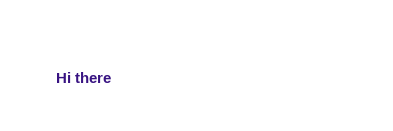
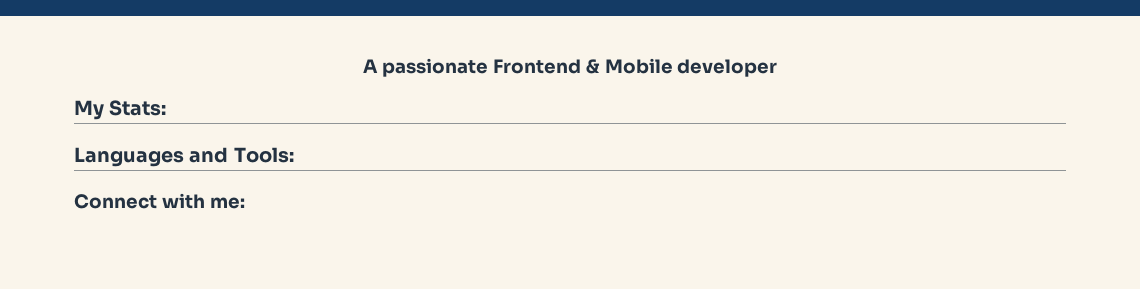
[56,72,112,83] Hi there -> [362,58,778,77] [74,100,167,120] [74,147,294,167] [74,193,245,209] A passionate Frontend & Mobile developer // My Stats: // Languages and Tools: // Connect with me:

